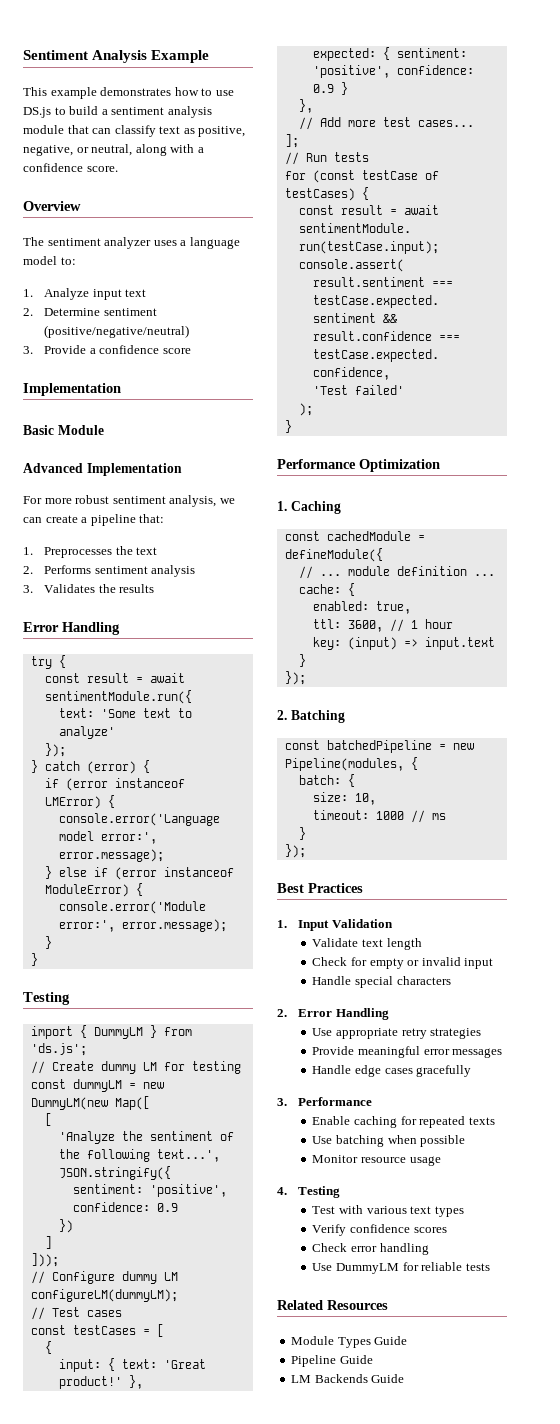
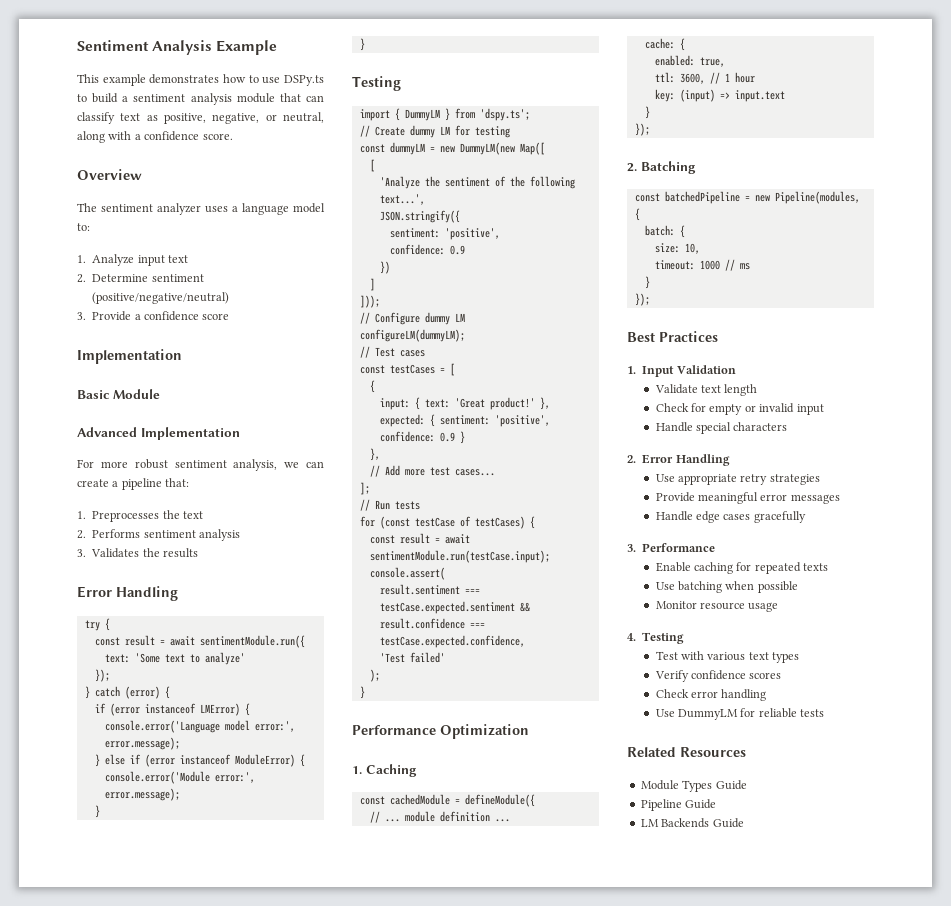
[23,107,51,118] DS.js -> [284,75,324,86] DSPy.ts
[30,1043,87,1056] 'ds.js'; -> [479,108,530,121] 'dspy.ts';

